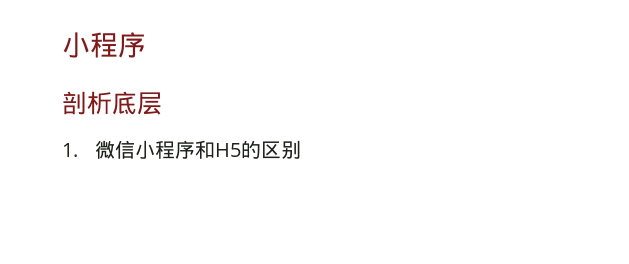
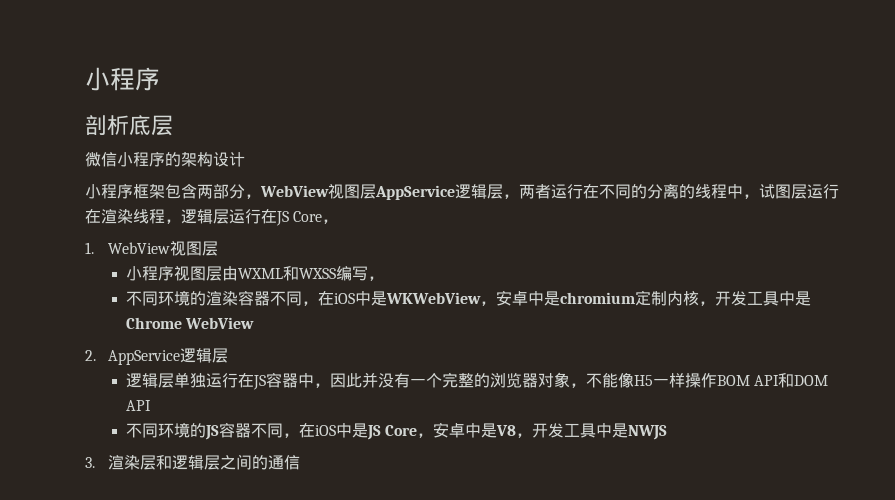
[62,143,78,157] 1. -> (173, 125) none
[195,140,302,159] 和H5的区别 -> [165,152,245,167] [85,183,839,200] [85,209,339,226] [85,240,219,256] [126,265,385,281] [126,290,812,306] [126,317,255,329] [85,348,229,365] [126,372,829,390] [126,400,152,411] [126,422,668,440] [85,454,301,470] 的架构设计 // 小程序框架包含两部分，WebView视图层AppService逻辑层，两者运行在不同的分离的线程中，试图层运行在渲染线程，逻辑层运行在JS Core， // 1. WebView视图层 // 小程序视图层由WXML和WXSS编写， // 不同环境的渲染容器不同，在iOS中是WKWebView，安卓中是chromium定制内核，开发工具中是Chrome WebView // 2. AppService逻辑层 // 逻辑层单独运行在JS容器中，因此并没有一个完整的浏览器对象，不能像H5一样操作BOM API和DOM API // 不同环境的JS容器不同，在iOS中是JS Core，安卓中是V8，开发工具中是NWJS // 3.渲染层和逻辑层之间的通信

